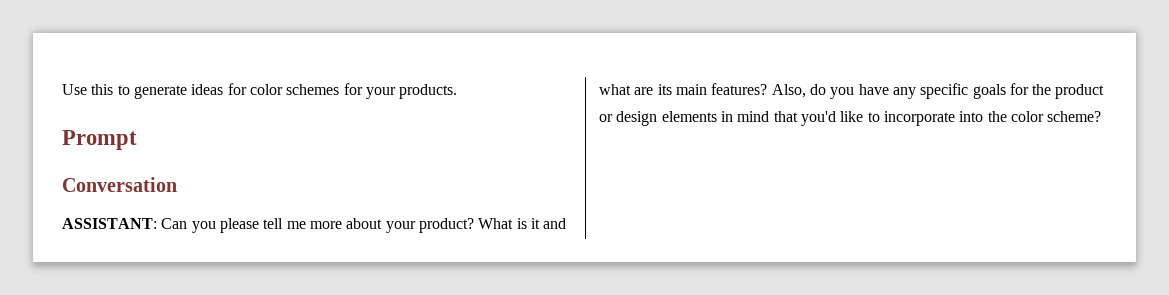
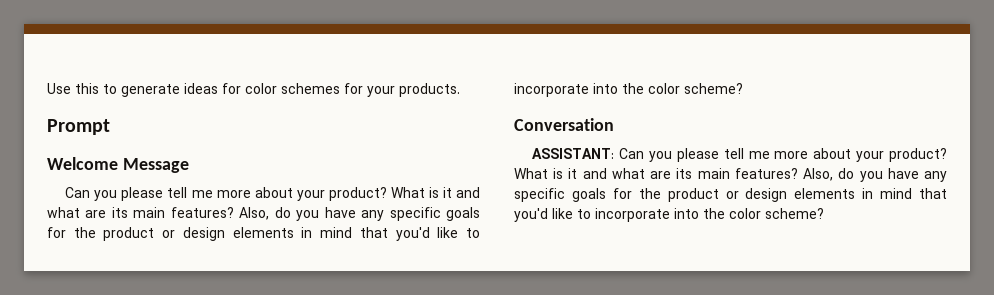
(137, 140) none -> [47,157,189,173] [65,187,481,201] [47,207,480,221] [47,227,481,241] [514,83,743,97] // Welcome Message // Can you please tell me more about your product? What is it and what are its main features? Also, do you have any specific goals for the product or design elements in mind that you'd like to incorporate into the color scheme?

